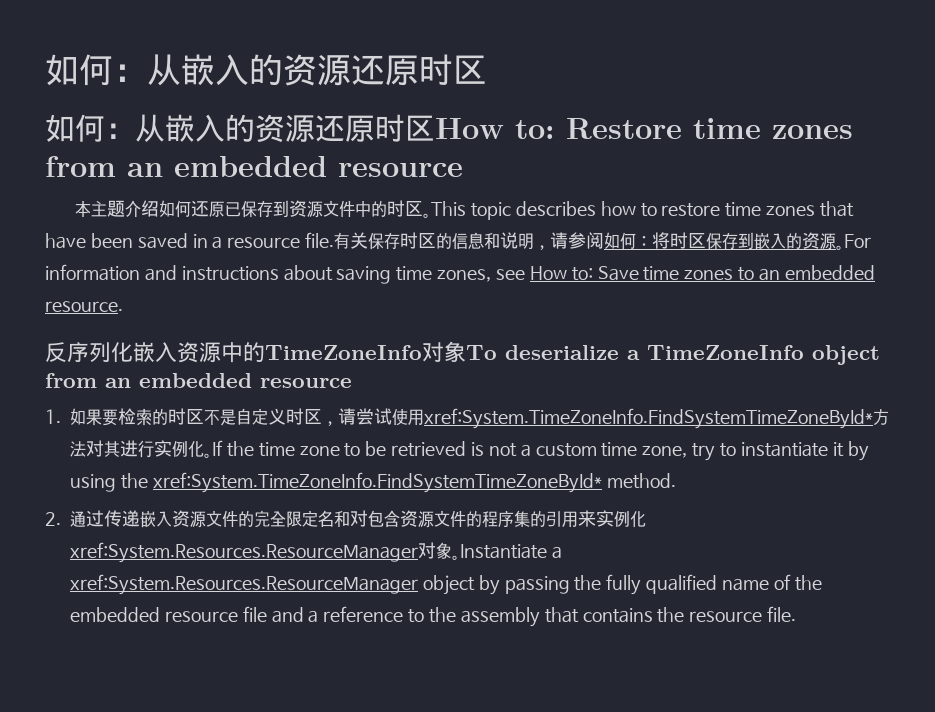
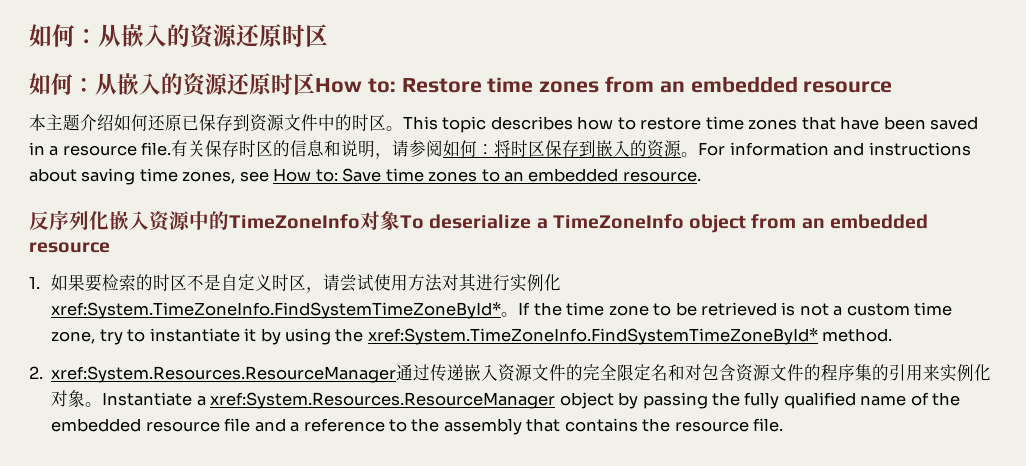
[424,408,873,429] xref:System.TimeZoneInfo.FindSystemTimeZoneById* -> (409, 282) none
(204, 449) none -> [51,302,502,319] xref:System.TimeZoneInfo.FindSystemTimeZoneById*
(61, 519) none -> [51,366,397,383] xref:System.Resources.ResourceManager
[70,542,418,563] xref:System.Resources.ResourceManager -> (992, 372) none

